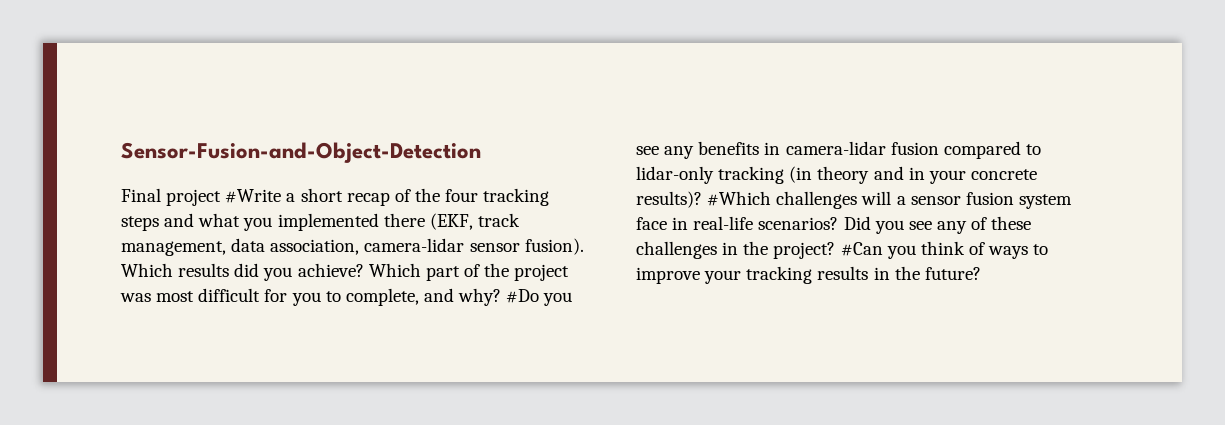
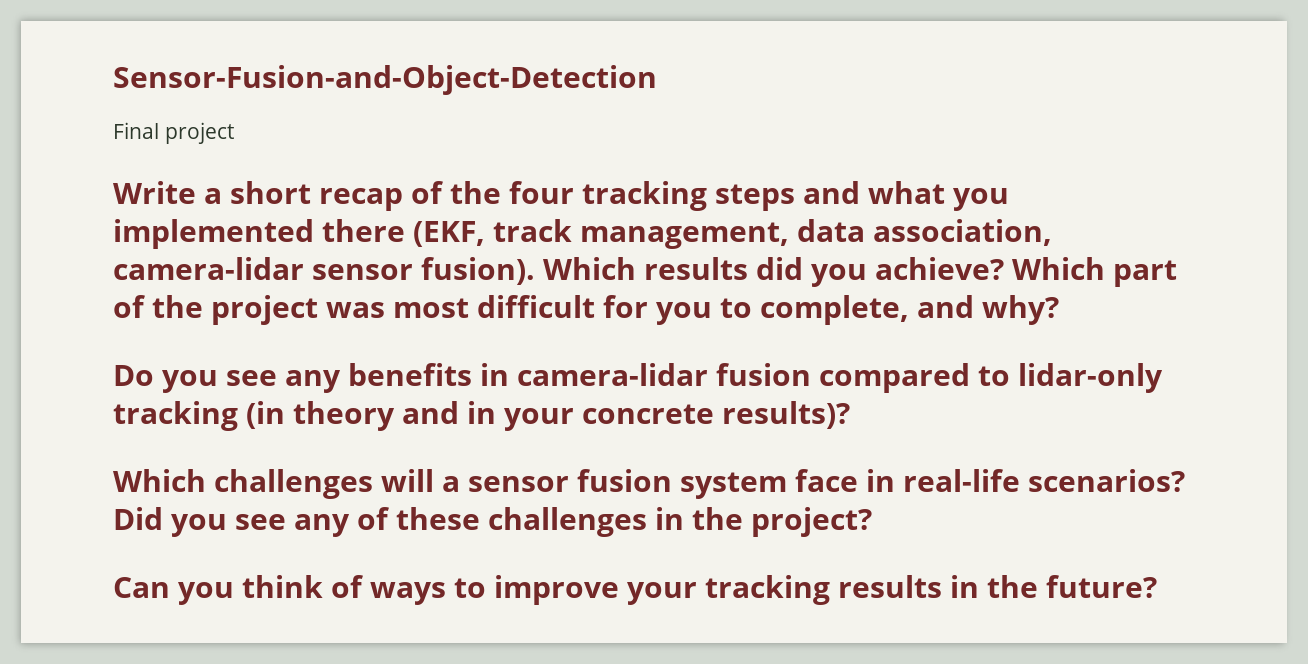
[225,189,282,203] #Write -> [113,181,196,204] // Write
[506,289,540,303] #Do -> [113,365,154,386] // Do
[707,191,772,206] #Which -> [113,469,206,492] // Which
[840,242,883,256] #Can -> [113,577,170,598] // Can

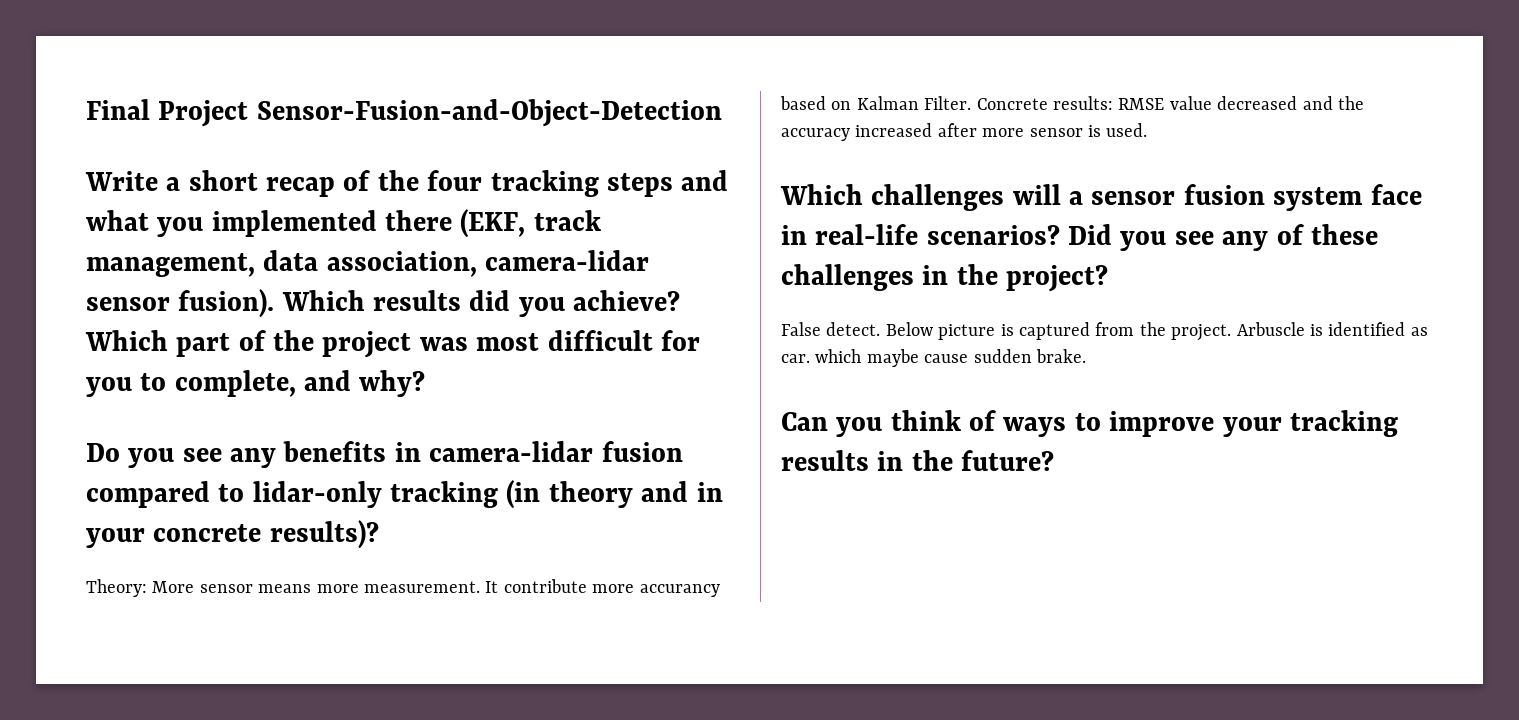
(113, 80) none -> [86,99,249,127] Final Project
[113,122,234,144] // Final project -> (722, 113) none
(850, 415) none -> [86,579,720,597] [780,96,1364,110] [781,123,1148,141] // Theory: More sensor means more measurement. It contribute more accurancy based on Kalman Filter. Concrete results: RMSE value decreased and the accuracy increased after more sensor is used.
(872, 522) none -> [781,322,1428,341] [781,349,1086,367] // False detect. Below picture is captured from the project. Arbuscle is identified as car. which maybe cause sudden brake.

